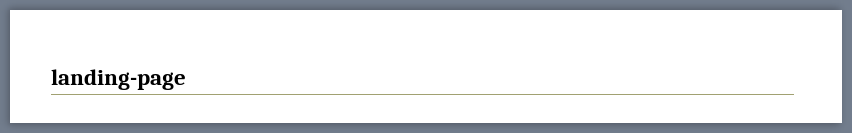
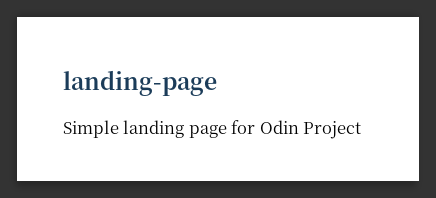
(186, 79) none -> [63,120,362,139] // Simple landing page for Odin Project

